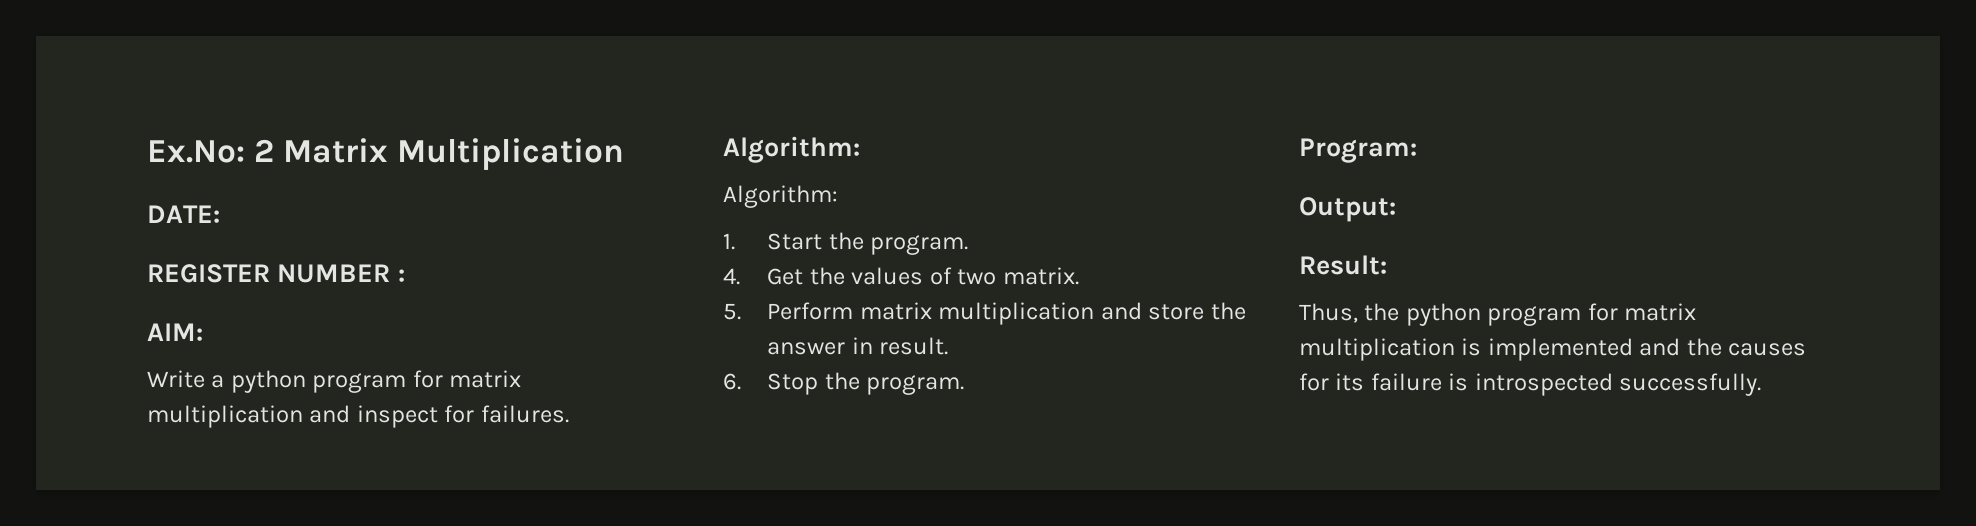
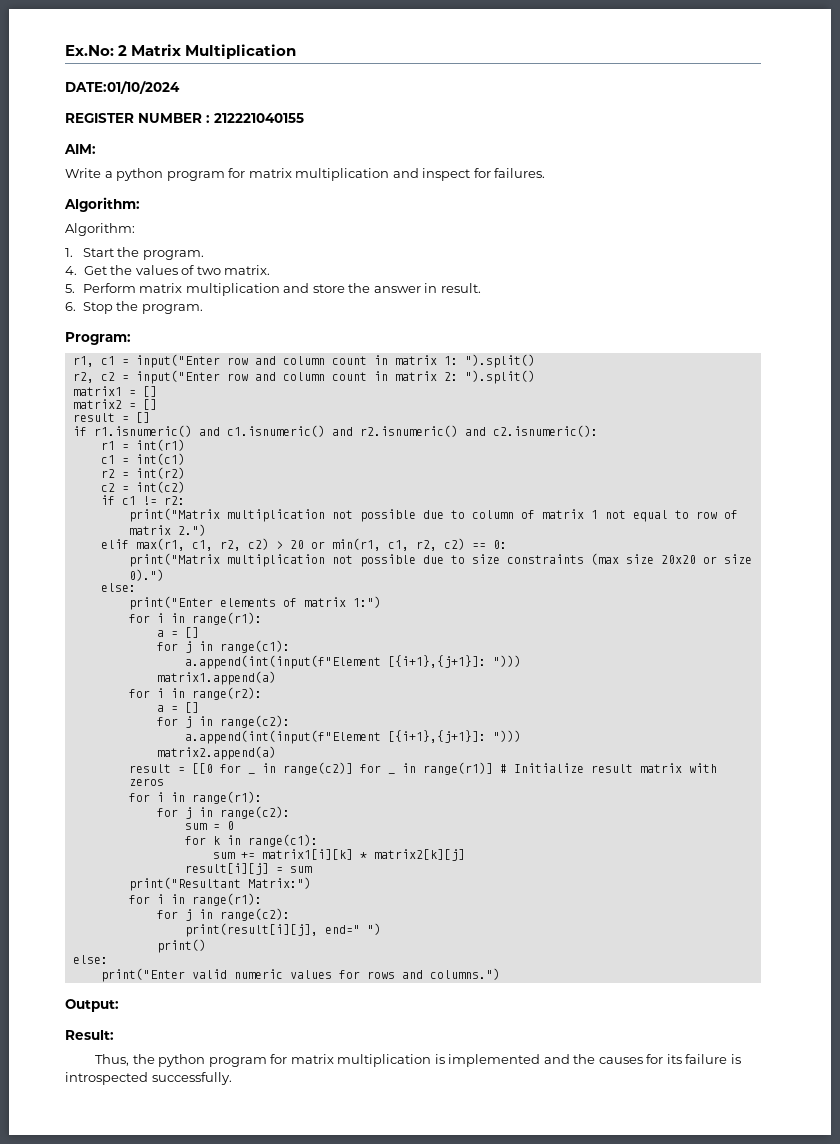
[147,205,220,223] DATE: -> [65,81,180,94] DATE:01/10/2024
(405, 275) none -> [214,113,304,123] 212221040155
(1417, 150) none -> [72,354,535,368] [72,370,535,384] [72,386,157,397] [72,399,157,410] [72,412,150,423] [72,425,598,437] [100,439,185,451] [100,453,185,465] [100,467,185,479] [100,481,185,493] [100,495,185,505] [128,508,738,522] [128,524,206,536] [100,538,507,551] [128,553,752,567] [128,569,164,581] [100,583,136,592] [128,596,381,610] [128,612,262,625] [156,627,199,638] [156,640,290,653] [184,655,521,669] [156,671,276,685] [128,687,262,700] [156,702,199,713] [156,715,290,728] [184,730,521,744] [156,746,276,760] [128,763,241,774] [247,773,255,774] [261,762,381,775] [387,773,395,774] [401,762,717,775] [128,778,164,786] [128,791,262,804] [156,806,290,819] [184,821,234,830] [184,834,318,847] [212,849,465,861] [184,863,312,875] [128,877,311,891] [128,893,262,906] [156,908,290,921] [184,923,381,937] [156,939,206,953] [72,955,108,964] [100,968,500,982] // r1, c1 = input("Enter row and column count in matrix 1: ").split() // r2, c2 = input("Enter row and column count in matrix 2: ").split() // matrix1 = [] // matrix2 = [] // result = [] // if r1.isnumeric() and c1.isnumeric() and r2.isnumeric() and c2.isnumeric(): // r1 = int(r1) // c1 = int(c1) // r2 = int(r2) // c2 = int(c2) // if c1 != r2: // print("Matrix multiplication not possible due to column of matrix 1 not equal to row of matrix 2.") // elif max(r1, c1, r2, c2) > 20 or min(r1, c1, r2, c2) == 0: // print("Matrix multiplication not possible due to size constraints (max size 20x20 or size 0).") // else: // print("Enter elements of matrix 1:") // for i in range(r1): // a = [] // for j in range(c1): // a.append(int(input(f"Element [{i+1},{j+1}]: "))) // matrix1.append(a) // for i in range(r2): // a = [] // for j in range(c2): // a.append(int(input(f"Element [{i+1},{j+1}]: "))) // matrix2.append(a) // result = [[0 for _ in range(c2)] for _ in range(r1)] # Initialize result matrix with zeros // for i in range(r1): // for j in range(c2): // sum = 0 // for k in range(c1): // sum += matrix1[i][k] * matrix2[k][j] // result[i][j] = sum // print("Resultant Matrix:") // for i in range(r1): // for j in range(c2): // print(result[i][j], end=" ") // print() // else: // print("Enter valid numeric values for rows and columns.")

